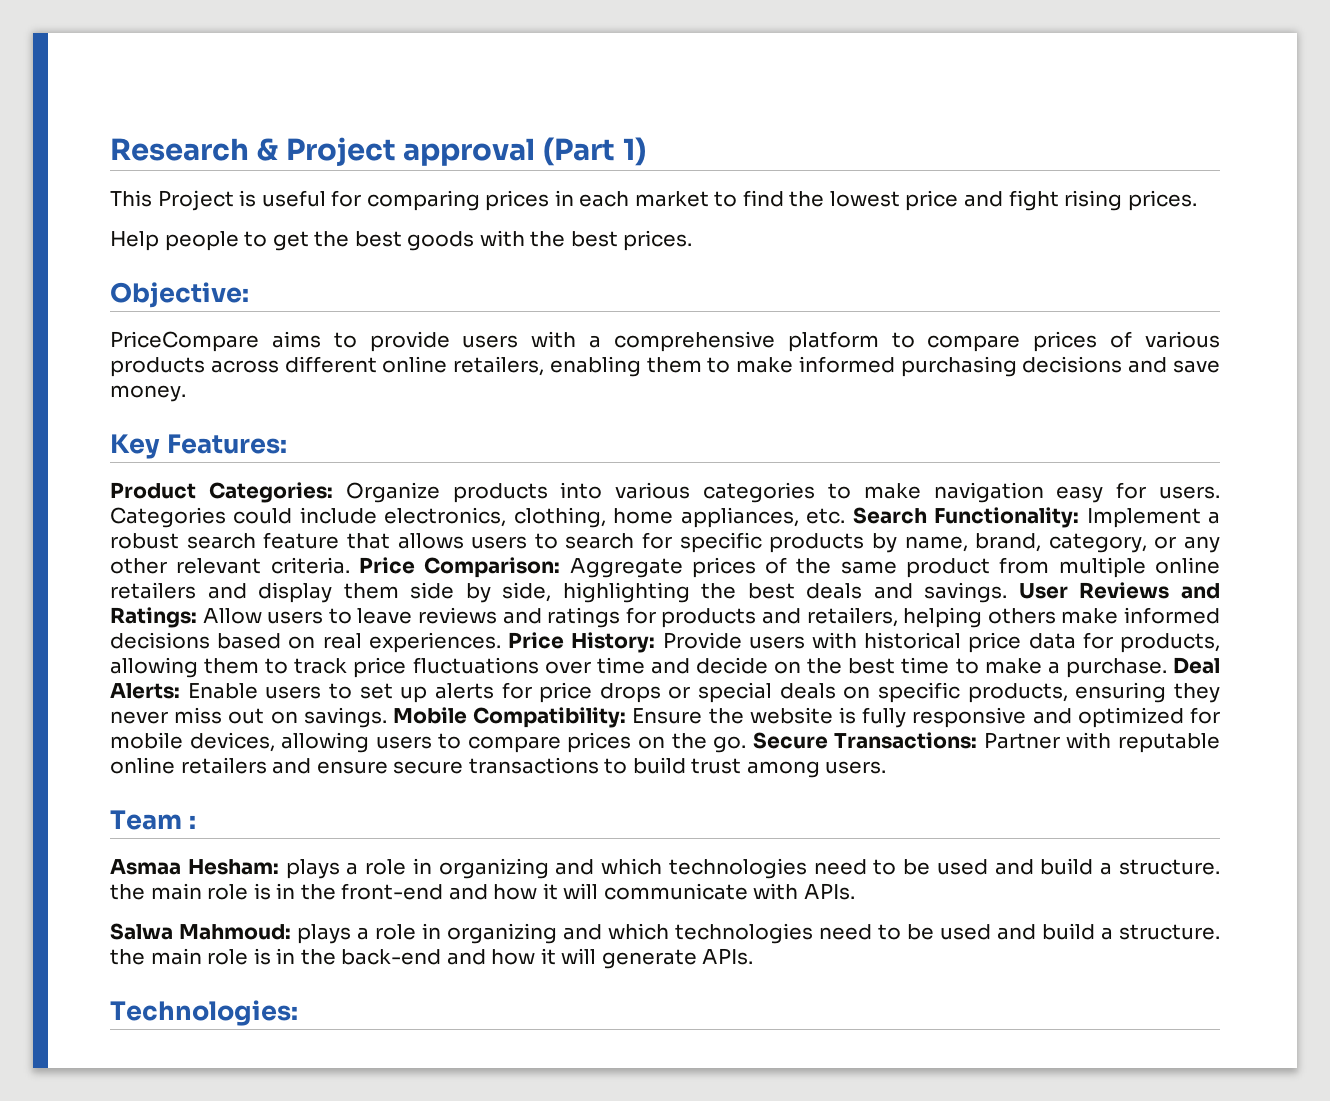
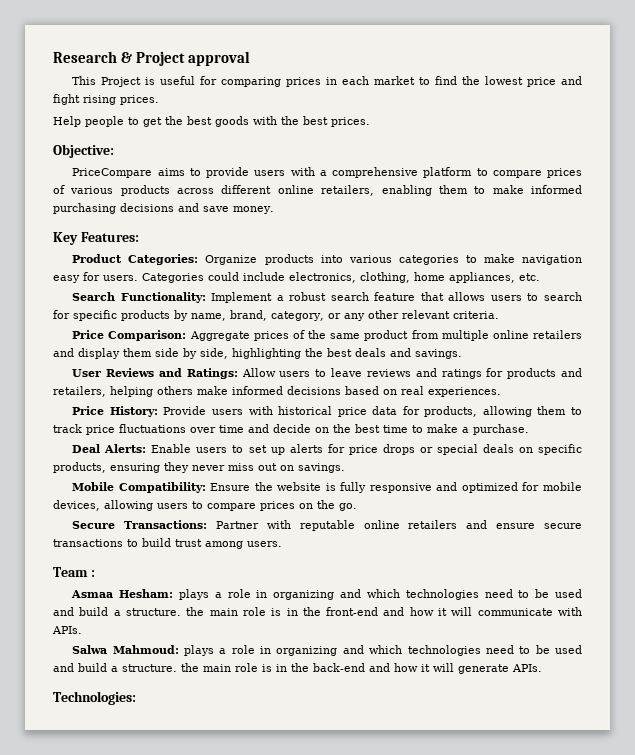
[543,137,647,166] (Part 1) -> (251, 58) none
(846, 516) none -> (540, 277) //
(350, 565) none -> (499, 315) //
(1008, 592) none -> (462, 354) //
(501, 642) none -> (501, 392) //
(1167, 668) none -> (529, 429) //
(387, 717) none -> (345, 468) //
(747, 744) none -> (357, 507) //

